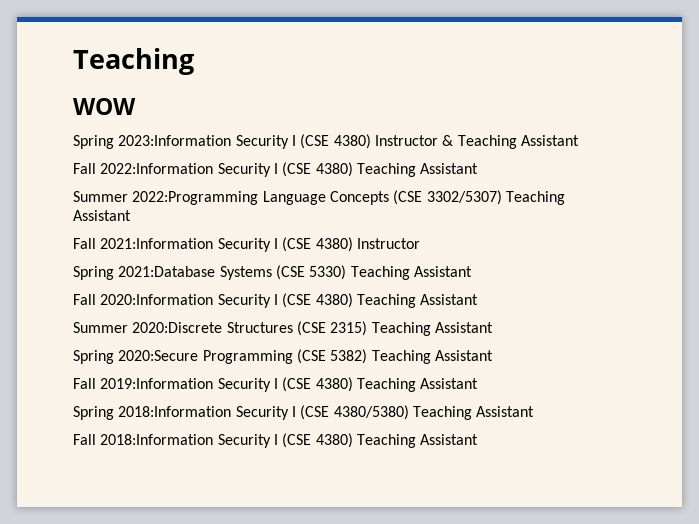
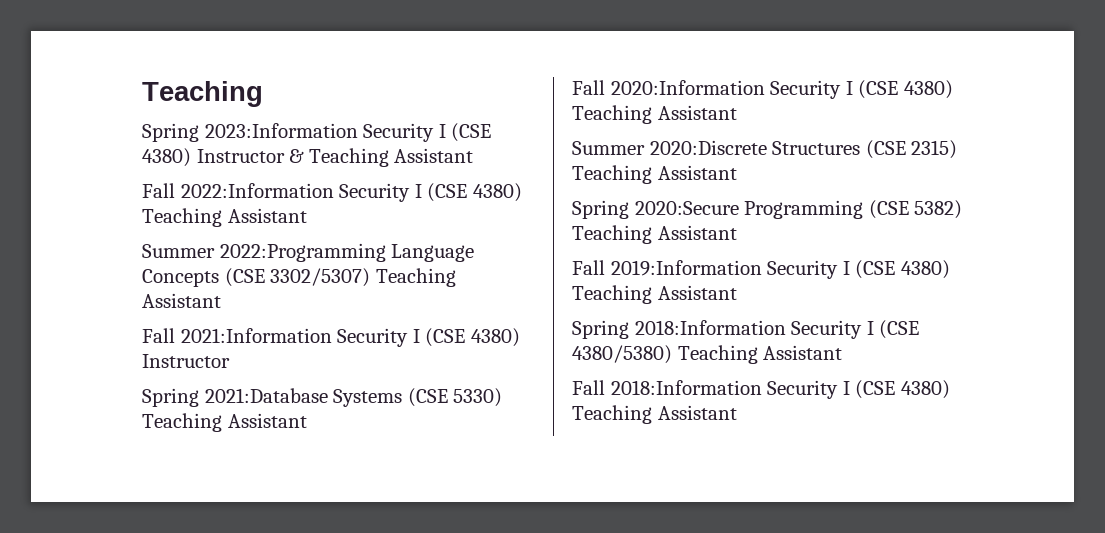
[73,48,194,75] [73,98,136,115] Teaching // WOW -> [142,81,263,107] Teaching

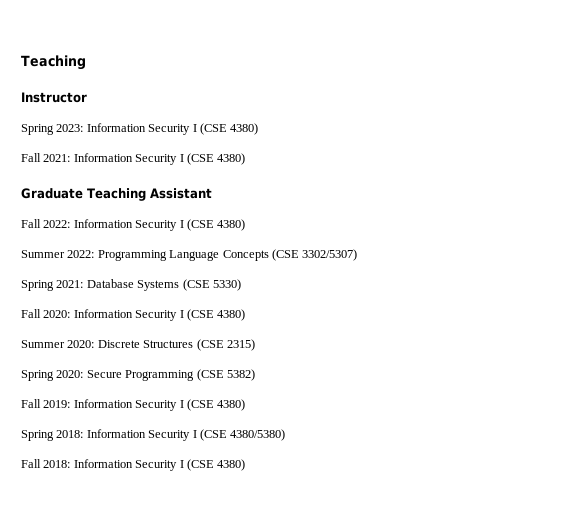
[142,81,263,107] [142,123,492,142] [142,148,474,167] [142,183,522,202] [142,208,307,227] [142,243,386,262] Teaching // Spring 2023:Information Security I (CSE 4380) Instructor & Teaching Assistant // Fall 2022:Information Security I (CSE 4380) Teaching Assistant // Summer 2022:Programming -> [21,55,86,70] [21,92,87,103] [21,123,259,135] [21,153,246,165] [21,188,212,201] [21,219,246,231] [21,250,167,261] Teaching // Instructor // Spring 2023: Information Security I (CSE 4380) // Fall 2021: Information Security I (CSE 4380) // Graduate Teaching Assistant // Fall 2022: Information Security I (CSE 4380) // Summer 2022: Programming
[375,268,456,287] [142,293,221,308] [142,328,520,347] [142,354,230,368] [142,388,503,407] [142,413,307,432] [572,80,953,99] [572,105,737,124] [572,140,958,159] [572,165,737,184] [572,200,963,219] [572,225,737,244] [572,260,950,279] [572,285,737,304] [572,320,920,339] [572,345,843,364] [572,380,950,399] [572,405,737,424] Teaching Assistant // Fall 2021:Information Security I (CSE 4380) Instructor // Spring 2021:Database Systems (CSE 5330) Teaching Assistant // Fall 2020:Information Security I (CSE 4380) Teaching Assistant // Summer 2020:Discrete Structures (CSE 2315) Teaching Assistant // Spring 2020:Secure Programming (CSE 5382) Teaching Assistant // Fall 2019:Information Security I (CSE 4380) Teaching Assistant // Spring 2018:Information Security I (CSE 4380/5380) Teaching Assistant // Fall 2018:Information Security I (CSE 4380) Teaching Assistant -> [21,279,241,291] [21,309,246,321] [21,339,255,351] [21,369,255,381] [21,399,246,411] [21,429,286,441] [21,459,246,471] // Spring 2021: Database Systems (CSE 5330) // Fall 2020: Information Security I (CSE 4380) // Summer 2020: Discrete Structures (CSE 2315) // Spring 2020: Secure Programming (CSE 5382) // Fall 2019: Information Security I (CSE 4380) // Spring 2018: Information Security I (CSE 4380/5380) // Fall 2018: Information Security I (CSE 4380)

